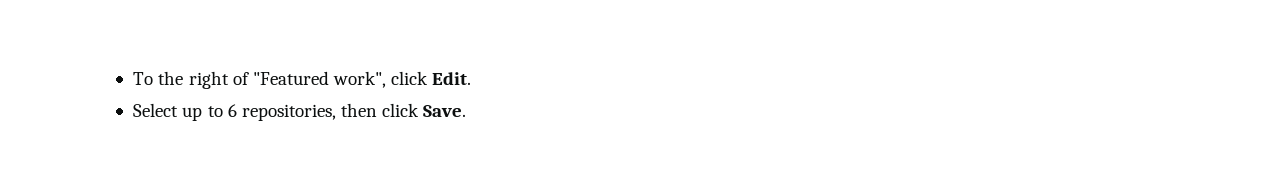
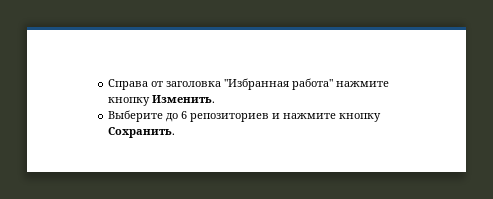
[133,71,472,89] [133,103,467,121] To the right of "Featured work", click Edit. // Select up to 6 repositories, then click Save. -> [107,78,389,90] [107,95,215,106] [107,110,381,122] [107,127,175,138] Справа от заголовка "Избранная работа" нажмите кнопку Изменить. // Выберите до 6 репозиториев и нажмите кнопку Сохранить.

